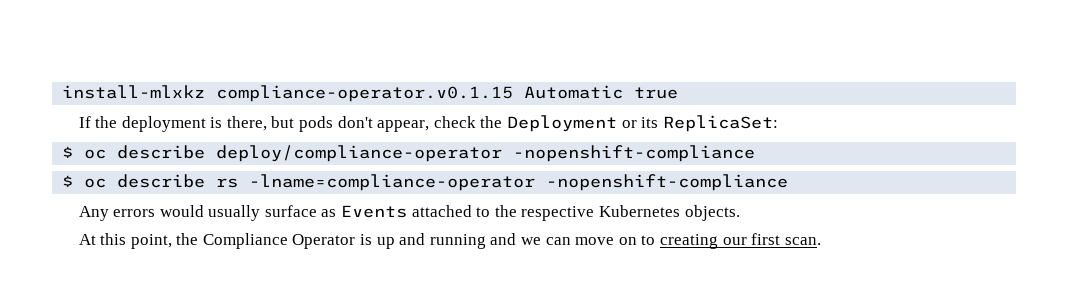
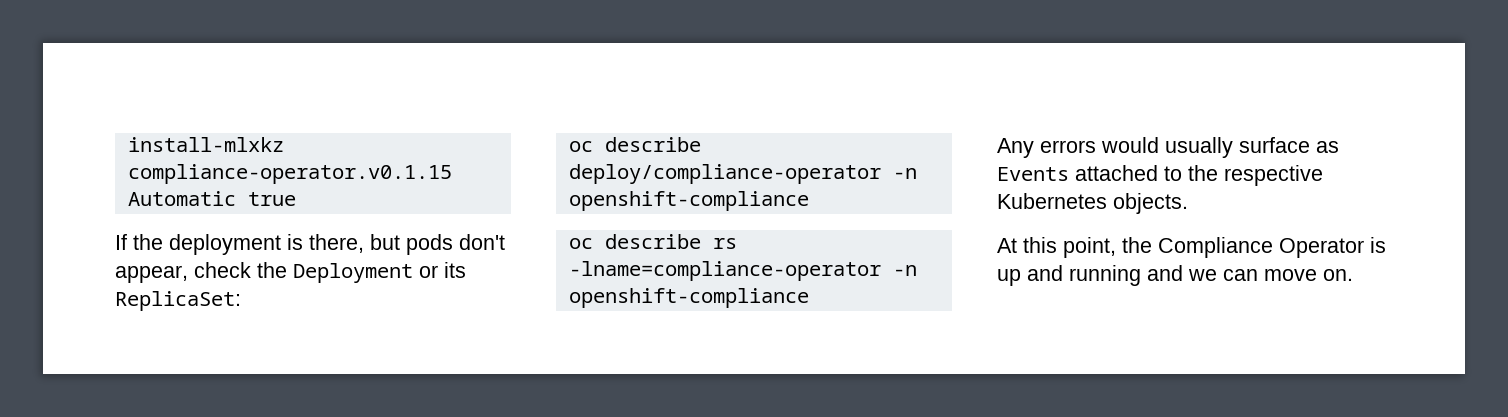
[62,146,74,158] $ -> (241, 301) none
[513,145,756,162] [62,175,74,187] -nopenshift-compliance // $ -> [892,168,917,179] [568,191,809,211] -n openshift-compliance //
[546,174,789,191] -nopenshift-compliance -> [892,265,917,276] [568,288,809,308] -n openshift-compliance
[618,233,821,249] on to creating our first scan. -> [1323,269,1353,281] on.

